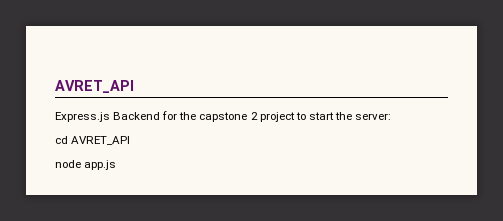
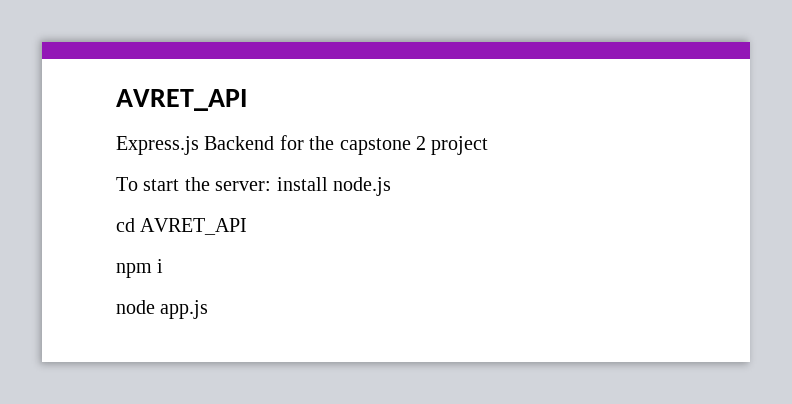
[295,112,306,120] to -> [116,177,138,191] // To
(392, 116) none -> [276,177,391,196] install node.js
(131, 140) none -> [116,259,164,278] // npm i

